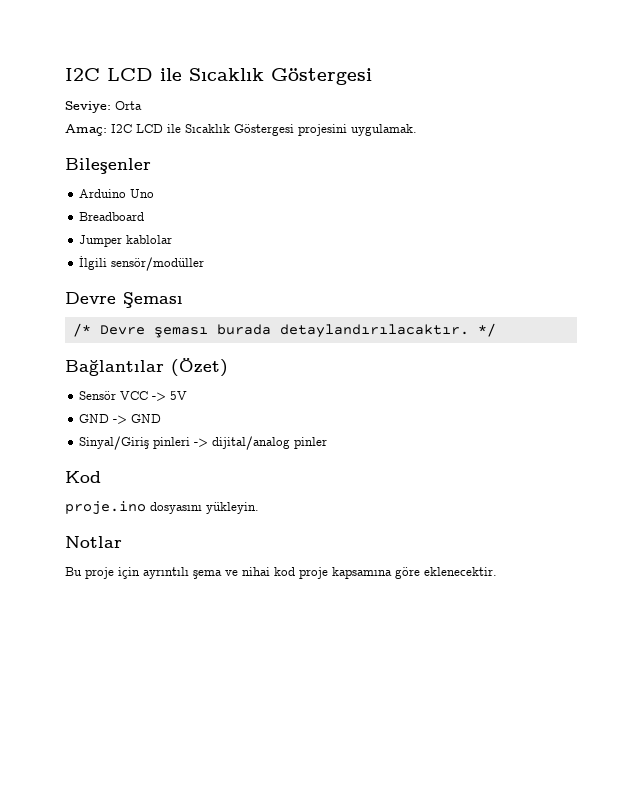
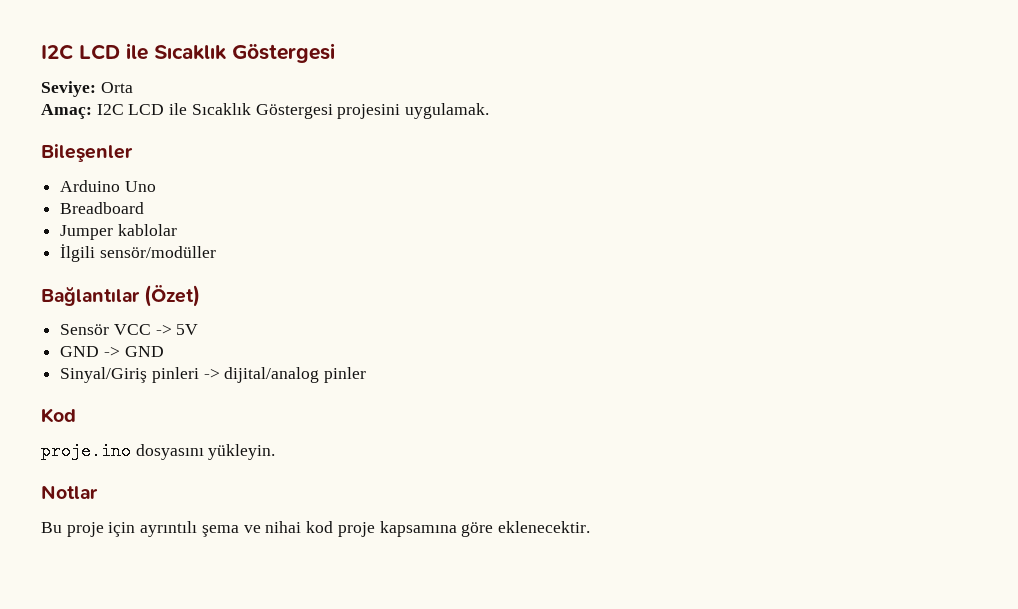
[65,292,183,308] [72,323,496,338] // Devre Şeması // /* Devre şeması burada detaylandırılacaktır. */ -> (216, 252) none

